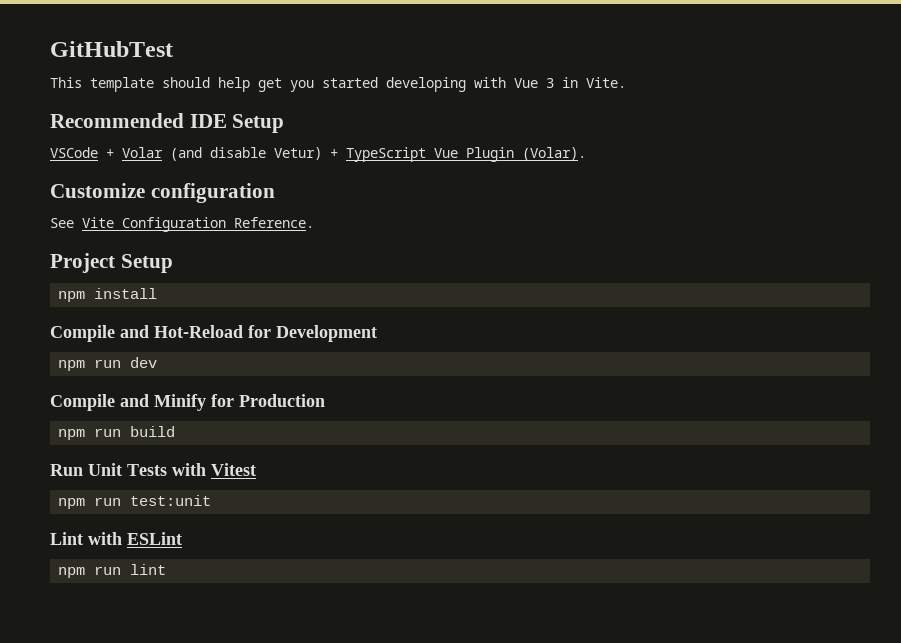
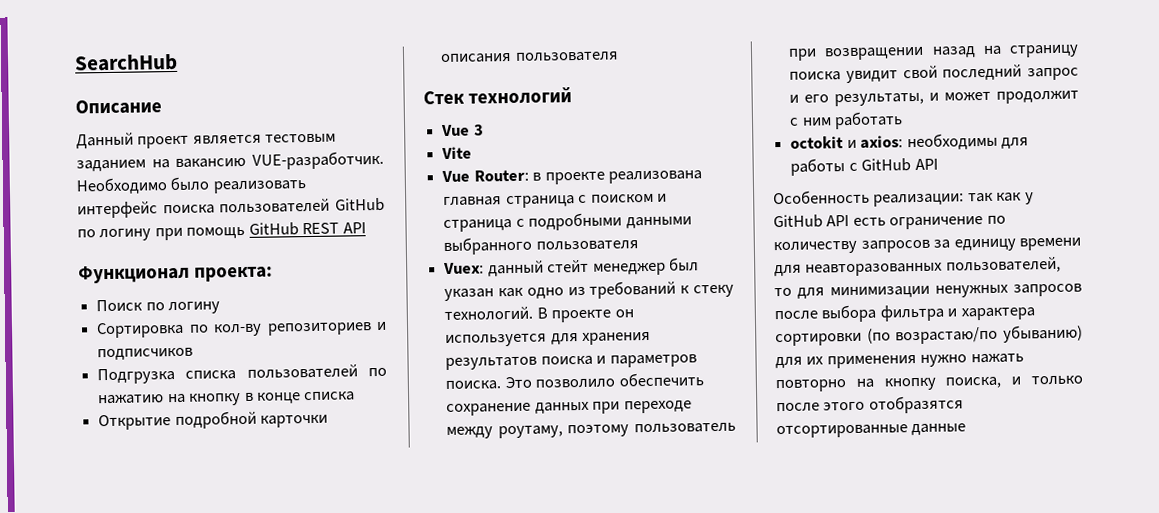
[50,41,173,57] [50,77,626,92] [50,113,285,133] [50,147,586,162] [50,183,275,203] [50,217,314,232] [50,253,173,273] [58,288,158,302] [50,325,377,342] [58,357,158,371] [50,394,325,411] [58,426,176,440] [50,463,256,476] [58,495,212,509] [50,532,182,545] [58,564,167,578] GitHubTest // This template should help get you started developing with Vue 3 in Vite. // Recommended IDE Setup // VSCode + Volar (and disable Vetur) + TypeScript Vue Plugin (Volar). // Customize configuration // See Vite Configuration Reference. // Project Setup // npm install // Compile and Hot-Reload for Development // npm run dev // Compile and Minify for Production // npm run build // Run Unit Tests with Vitest // npm run test:unit // Lint with ESLint // npm run lint -> [74,53,178,72] [75,99,162,115] [76,132,337,150] [76,150,384,172] [76,176,307,195] [77,197,385,219] [77,222,366,242] [78,264,274,284] [96,299,221,315] [96,321,388,339] [97,347,194,361] [97,364,388,385] [98,391,356,406] [98,410,329,431] [440,51,619,64] [423,87,573,105] [441,124,484,137] [441,146,473,160] [441,169,702,185] [443,193,667,209] [443,212,692,233] [443,236,639,256] [443,257,699,277] [444,280,734,302] [444,306,634,323] [445,331,652,348] [445,354,697,370] [445,372,704,390] [446,400,692,416] [446,422,736,439] [788,44,1079,61] [789,64,1079,84] [789,90,1079,107] [789,111,904,130] [790,132,1029,151] [790,158,938,176] [773,189,1034,207] [773,214,1006,230] [773,237,1081,255] [774,256,1061,277] [774,283,1082,299] [774,304,1035,323] [775,324,1083,347] [775,353,1024,369] [775,375,1083,393] [776,395,964,414] [776,423,967,439] SearchHub // Описание // Данный проект является тестовым заданием на вакансию VUE-разработчик. Необходимо было реализовать интерфейс поиска пользователей GitHub по логину при помощь GitHub REST API // Функционал проекта: // Поиск по логину // Сортировка по кол-ву репозиториев и подписчиков // Подгрузка списка пользователей по нажатию на кнопку в конце списка // Открытие подробной карточки описания пользователя // Стек технологий // Vue 3 // Vite // Vue Router: в проекте реализована главная страница с поиском и страница с подробными данными выбранного пользователя // Vuex: данный стейт менеджер был указан как одно из требований к стеку технологий. В проекте он используется для хранения результатов поиска и параметров поиска. Это позволило обеспечить сохранение данных при переходе между роутаму, поэтому пользователь при возвращении назад на страницу поиска увидит свой последний запрос и его результаты, и может продолжит с ним работать // octokit и axios: необходимы для работы с GitHub API // Особенность реализации: так как у GitHub API есть ограничение по количеству запросов за единицу времени для неавторазованных пользователей, то для минимизации ненужных запросов после выбора фильтра и характера сортировки (по возрастаю/по убыванию) для их применения нужно нажать повторно на кнопку поиска, и только после этого отобразятся отсортированные данные

